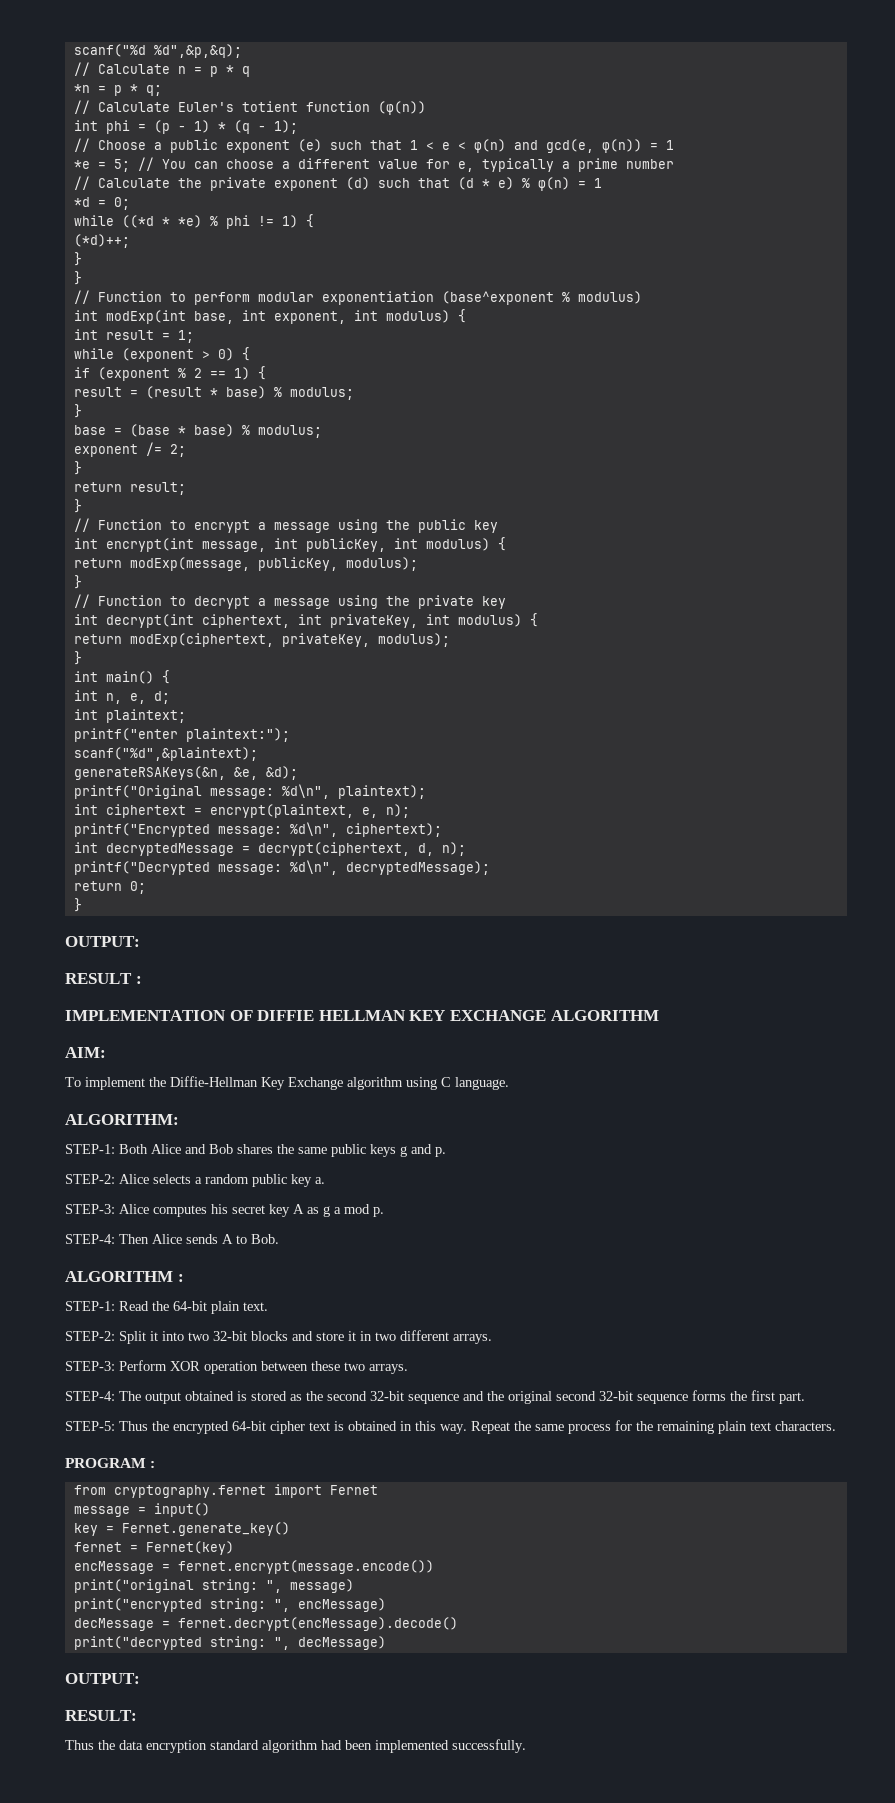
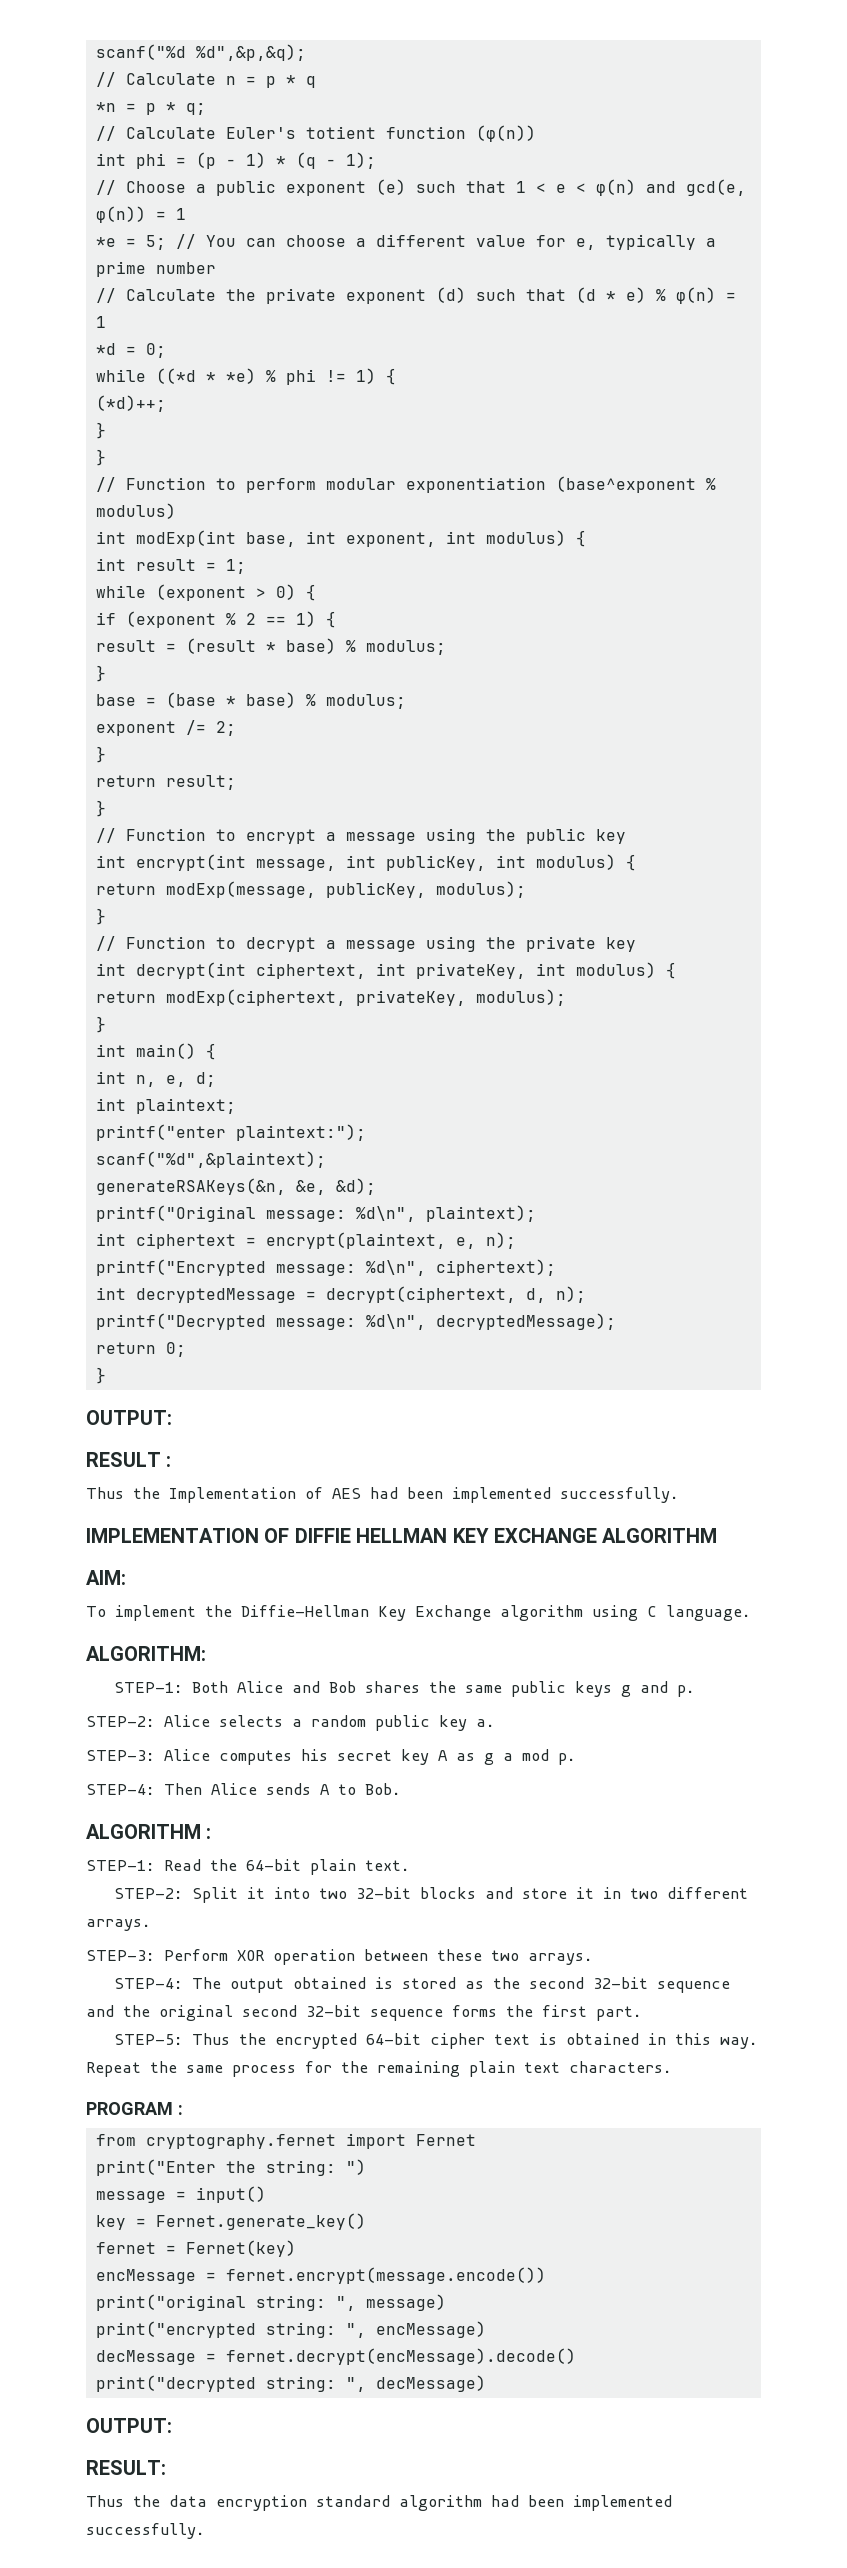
(142, 980) none -> [86,1487,679,1503] // Thus the Implementation of AES had been implemented successfully.
(378, 1490) none -> [95,2159,366,2176] // print("Enter the string: ")

